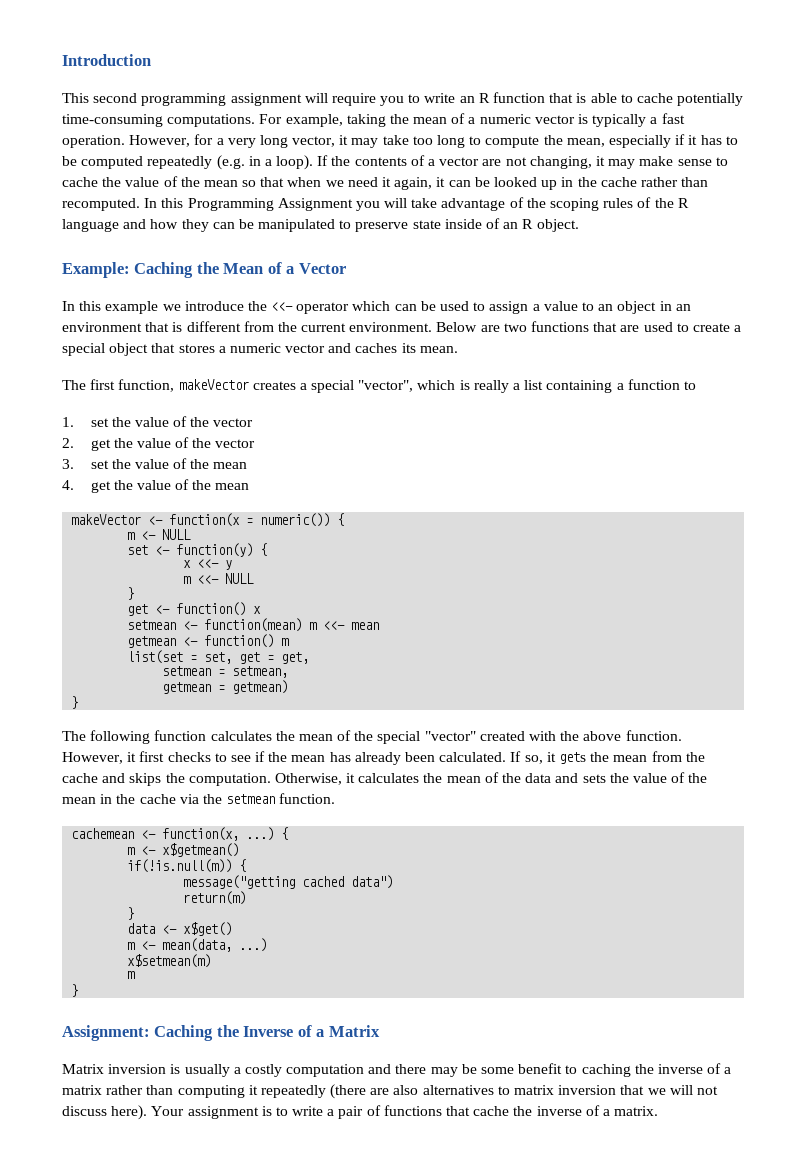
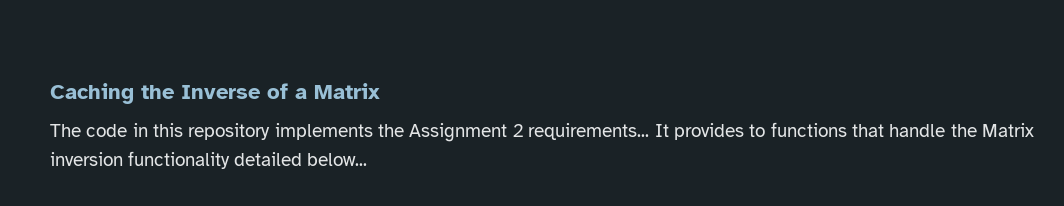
[62,54,151,66] [62,92,744,106] [62,113,685,127] [62,134,738,148] [62,155,728,170] [62,176,709,190] [62,197,689,211] [62,218,579,232] [62,262,346,278] [62,301,691,314] [62,321,742,332] [62,343,458,356] [62,379,696,393] [62,416,254,427] [62,437,256,451] [62,458,248,469] [62,479,250,493] [71,513,345,527] [127,529,192,540] [127,543,268,557] [183,559,233,570] [183,573,255,584] [127,587,135,600] [127,602,262,616] [127,618,380,632] [127,634,290,648] [127,650,310,664] [162,666,289,678] [162,680,289,694] [71,696,79,709] [62,730,682,744] [62,751,705,765] [62,772,708,786] [62,793,336,804] [71,827,289,841] [127,843,240,857] [127,859,247,873] [183,875,394,889] [183,891,247,905] [127,907,135,920] [127,922,233,936] [127,938,268,952] [127,954,212,968] [127,971,136,979] [71,984,79,997] [62,1025,150,1041] Introduction // This second programming assignment will require you to write an R function that is able to cache potentially time-consuming computations. For example, taking the mean of a numeric vector is typically a fast operation. However, for a very long vector, it may take too long to compute the mean, especially if it has to be computed repeatedly (e.g. in a loop). If the contents of a vector are not changing, it may make sense to cache the value of the mean so that when we need it again, it can be looked up in the cache rather than recomputed. In this Programming Assignment you will take advantage of the scoping rules of the R language and how they can be manipulated to preserve state inside of an R object. // Example: Caching the Mean of a Vector // In this example we introduce the <<- operator which can be used to assign a value to an object in an environment that is different from the current environment. Below are two functions that are used to create a special object that stores a numeric vector and caches its mean. // The first function, makeVector creates a special "vector", which is really a list containing a function to // 1. set the value of the vector // 2. get the value of the vector // 3. set the value of the mean // 4. get the value of the mean // makeVector <- function(x = numeric()) { // m <- NULL // set <- function(y) { // x <<- y // m <<- NULL // } // get <- function() x // setmean <- function(mean) m <<- mean // getmean <- function() m // list(set = set, get = get, // setmean = setmean, // getmean = getmean) // } // The following function calculates the mean of the special "vector" created with the above function. However, it first checks to see if the mean has already been calculated. If so, it gets the mean from the cache and skips the computation. Otherwise, it calculates the mean of the data and sets the value of the mean in the cache via the setmean function. // cachemean <- function(x, ...) { // m <- x$getmean() // if(!is.null(m)) { // message("getting cached data") // return(m) // } // data <- x$get() // m <- mean(data, ...) // x$setmean(m) // m // } // Assignment: -> (50, 93) none
[62,1063,732,1077] [62,1084,718,1099] [62,1105,659,1120] Matrix inversion is usually a costly computation and there may be some benefit to caching the inverse of a matrix rather than computing it repeatedly (there are also alternatives to matrix inversion that we will not discuss here). Your assignment is to write a pair of functions that cache the inverse of a matrix. -> [50,122,1035,142] [50,151,368,169] The code in this repository implements the Assignment 2 requirements... It provides to functions that handle the Matrix inversion functionality detailed below...

